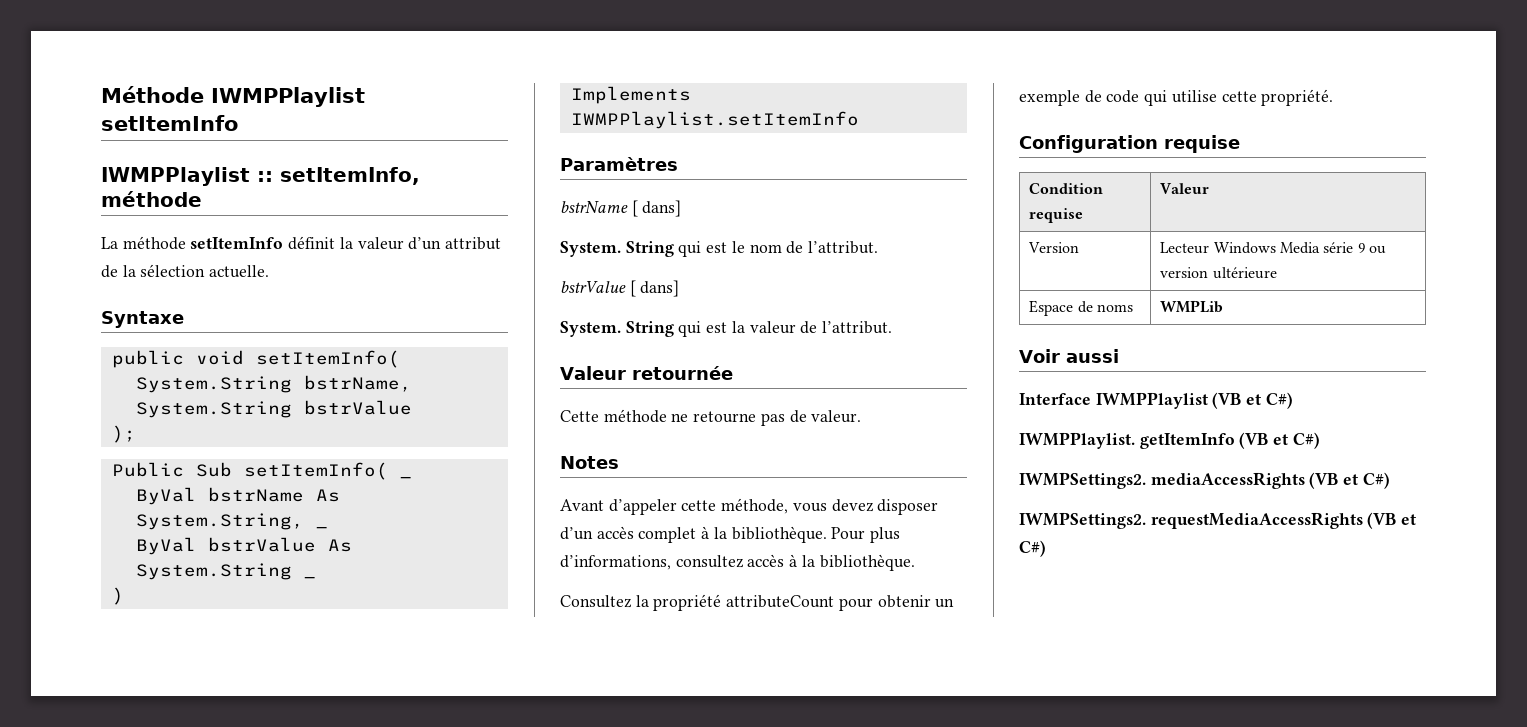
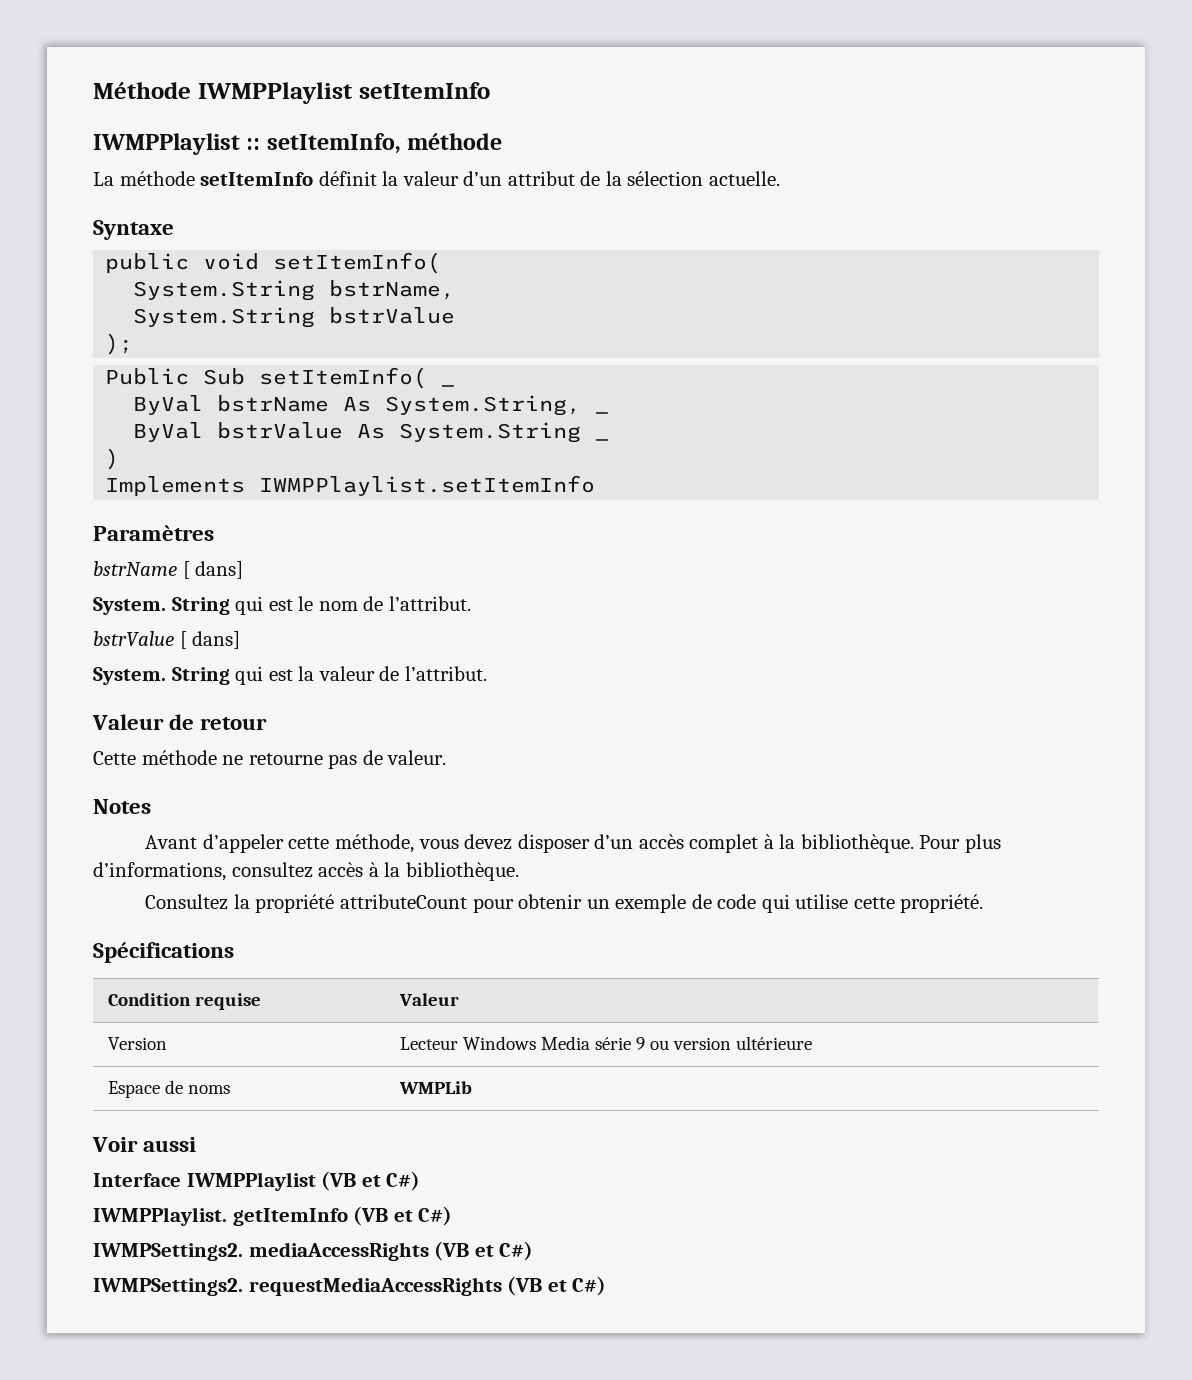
[631,366,733,380] retournée -> [169,714,268,730] de retour
[1019,135,1240,153] Configuration requise -> [93,942,234,963] Spécifications

